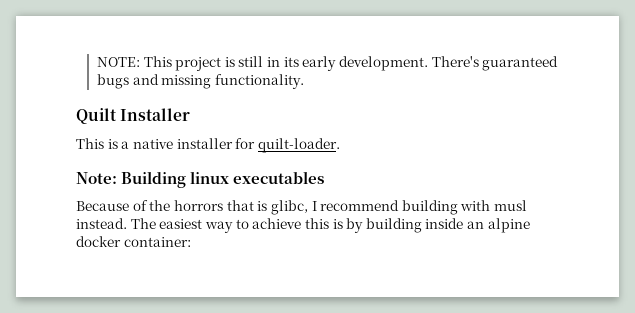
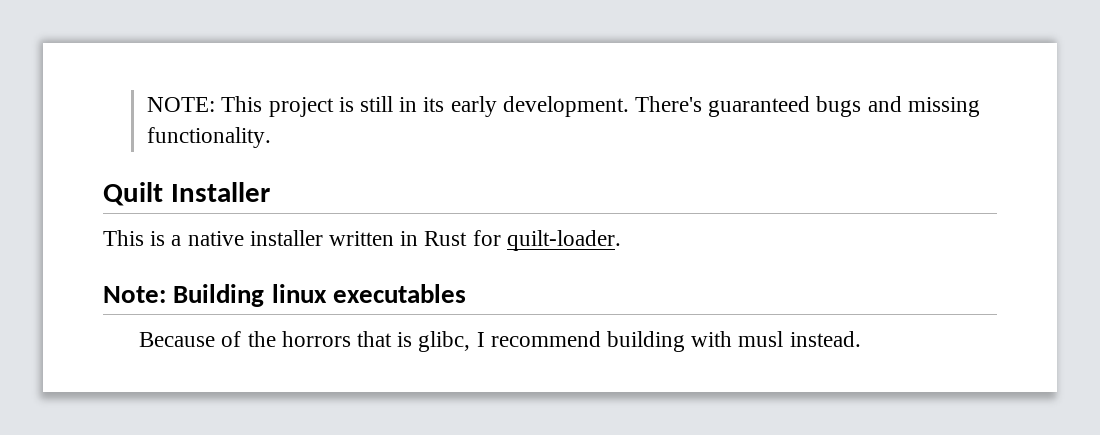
(233, 143) none -> [329,231,468,246] written in Rust
[130,218,530,233] [76,236,191,247] The easiest way to achieve this is by building inside an alpine docker container: -> (861, 339) none

